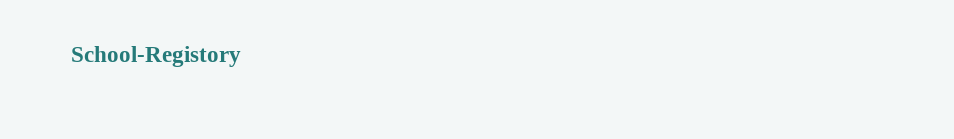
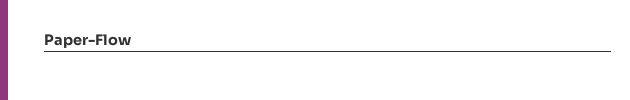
[71,46,241,67] School-Registory -> [44,34,131,48] Paper-Flow

